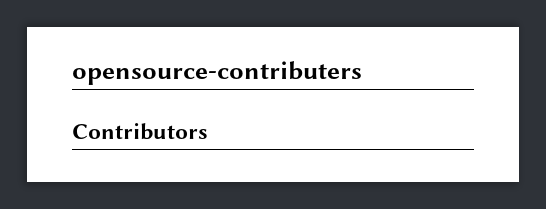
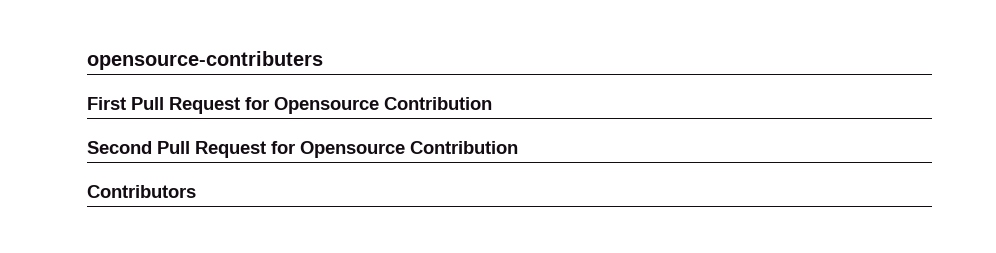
(362, 73) none -> [87,97,492,114] [87,141,518,158] // First Pull Request for Opensource Contribution // Second Pull Request for Opensource Contribution

